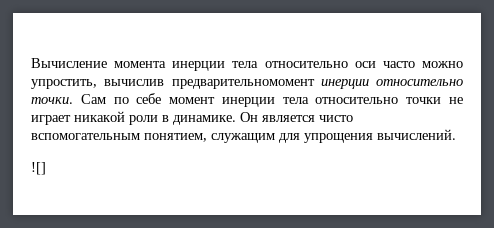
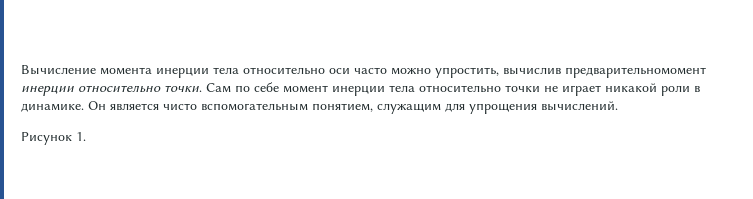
[31,162,46,175] ![] -> [21,132,86,145] Рисунок 1.

